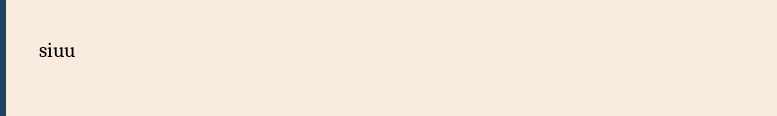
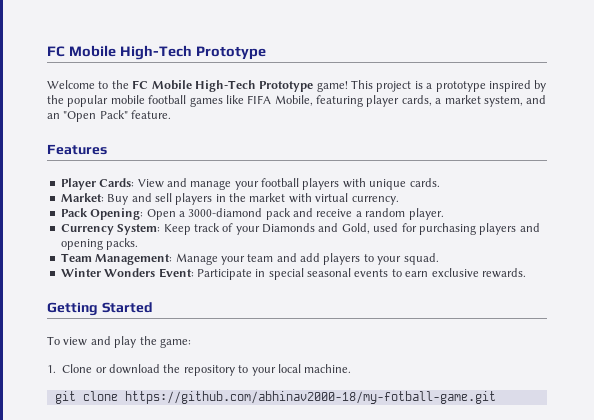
[39,42,75,57] siuu -> [47,45,266,60] [47,80,547,92] [47,95,547,107] [47,110,172,122] [47,144,107,155] [60,178,440,190] [60,193,399,205] [60,208,444,220] [60,223,540,235] [60,238,139,250] [60,253,439,265] [60,268,526,280] [47,302,153,316] [47,336,191,348] [47,364,352,376] [54,391,496,404] FC Mobile High-Tech Prototype // Welcome to the FC Mobile High-Tech Prototype game! This project is a prototype inspired by the popular mobile football games like FIFA Mobile, featuring player cards, a market system, and an "Open Pack" feature. // Features // Player Cards: View and manage your football players with unique cards. // Market: Buy and sell players in the market with virtual currency. // Pack Opening: Open a 3000-diamond pack and receive a random player. // Currency System: Keep track of your Diamonds and Gold, used for purchasing players and opening packs. // Team Management: Manage your team and add players to your squad. // Winter Wonders Event: Participate in special seasonal events to earn exclusive rewards. // Getting Started // To view and play the game: // 1. Clone or download the repository to your local machine. // git clone https://github.com/abhinav2000-18/my-fotball-game.git

